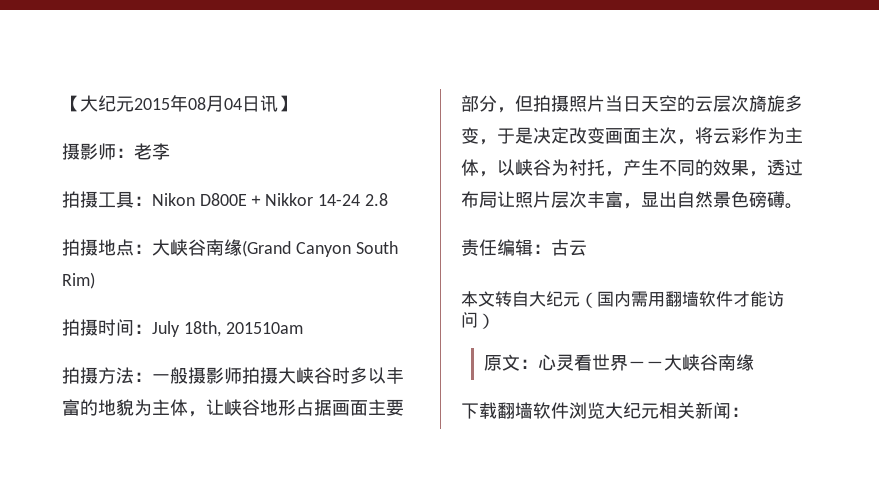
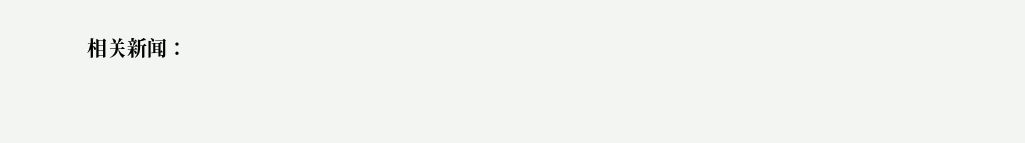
[62,95,296,112] [62,143,170,160] [62,191,388,208] [62,239,398,257] [62,272,95,289] [62,319,303,337] [62,367,404,384] [62,399,404,417] [461,95,803,113] [461,127,803,145] [461,159,803,177] [461,191,803,209] [461,239,587,256] [461,291,784,308] [461,312,495,329] [483,354,754,371] [461,402,659,419] 【大纪元2015年08月04日讯】 // 摄影师：老李 // 拍摄工具：Nikon D800E＋Nikkor 14-24 2.8 // 拍摄地点：大峡谷南缘(Grand Canyon South Rim) // 拍摄时间：July 18th, 201510am // 拍摄方法：一般摄影师拍摄大峡谷时多以丰富的地貌为主体，让峡谷地形占据画面主要部分，但拍摄照片当日天空的云层次旖旎多变，于是决定改变画面主次，将云彩作为主体，以峡谷为衬托，产生不同的效果，透过布局让照片层次丰富，显出自然景色磅礡。 // 责任编辑：古云 // 本文转自大纪元（国内需用翻墙软件才能访问） // 原文：心灵看世界－－大峡谷南缘 // 下载翻墙软件浏览大纪元 -> (87, 48) none

